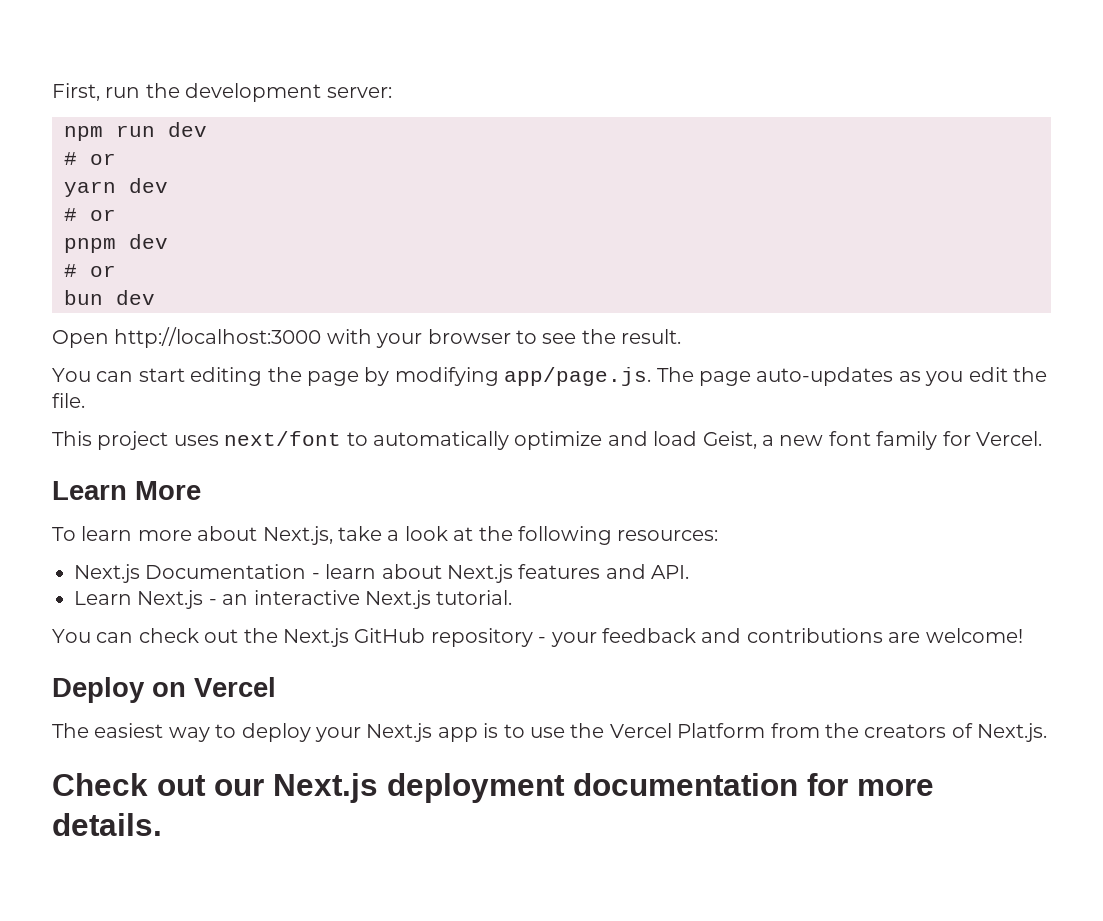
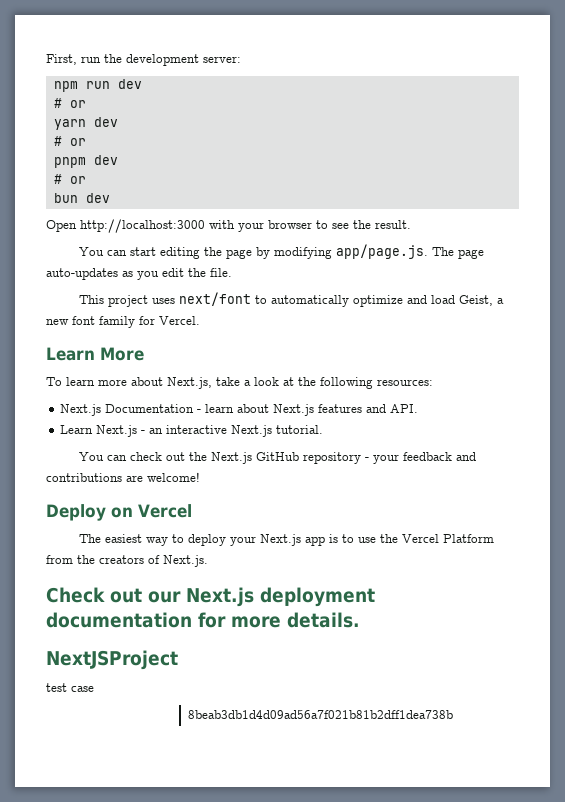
(162, 824) none -> [46,650,178,670] [46,683,94,692] [187,710,453,719] // NextJSProject // test case // 8beab3db1d4d09ad56a7f021b81b2dff1dea738b

